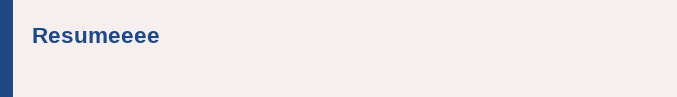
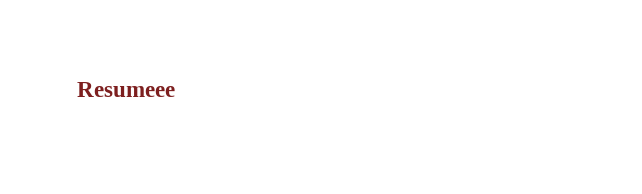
[32,28,160,43] Resumeeee -> [77,82,175,97] Resumeee

